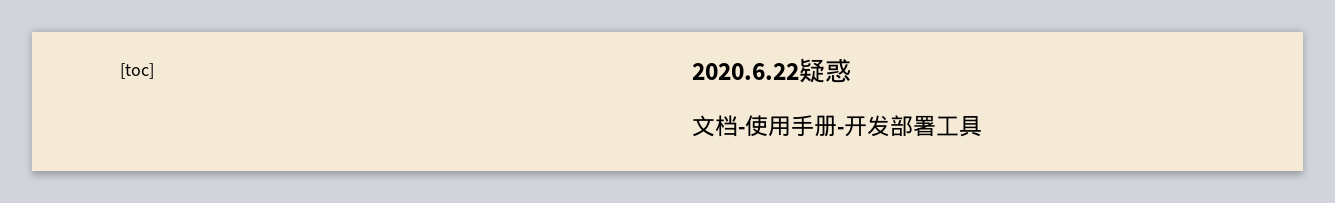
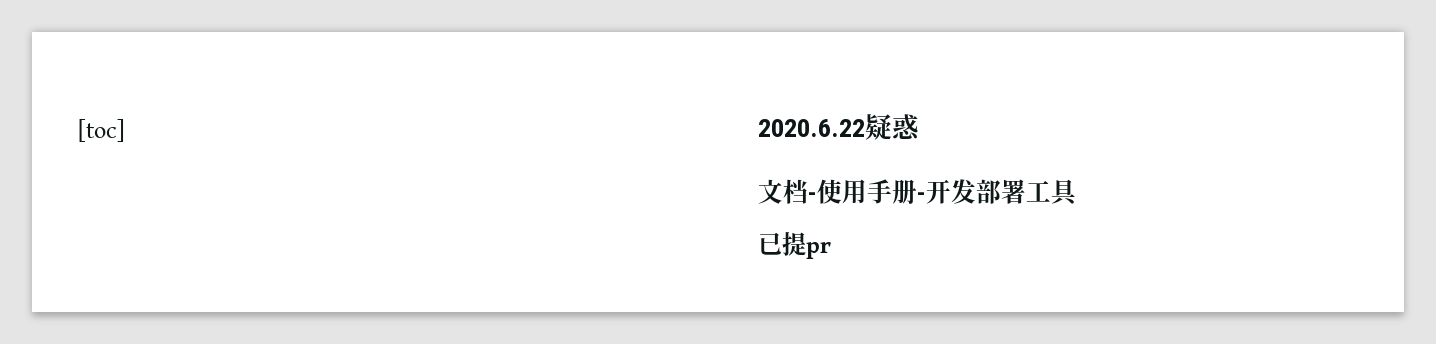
(982, 126) none -> [758,232,831,259] // 已提pr

